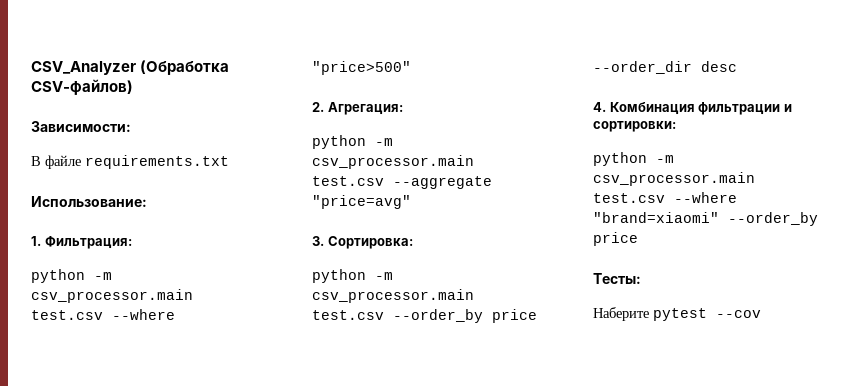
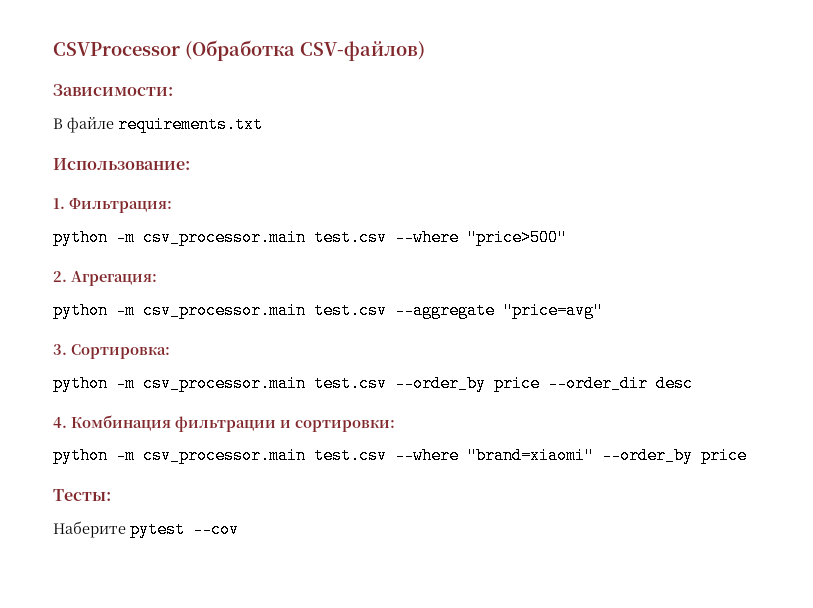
[31,61,136,75] CSV_Analyzer -> [53,42,180,56] CSVProcessor

